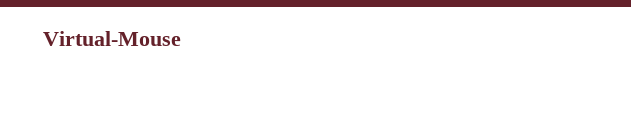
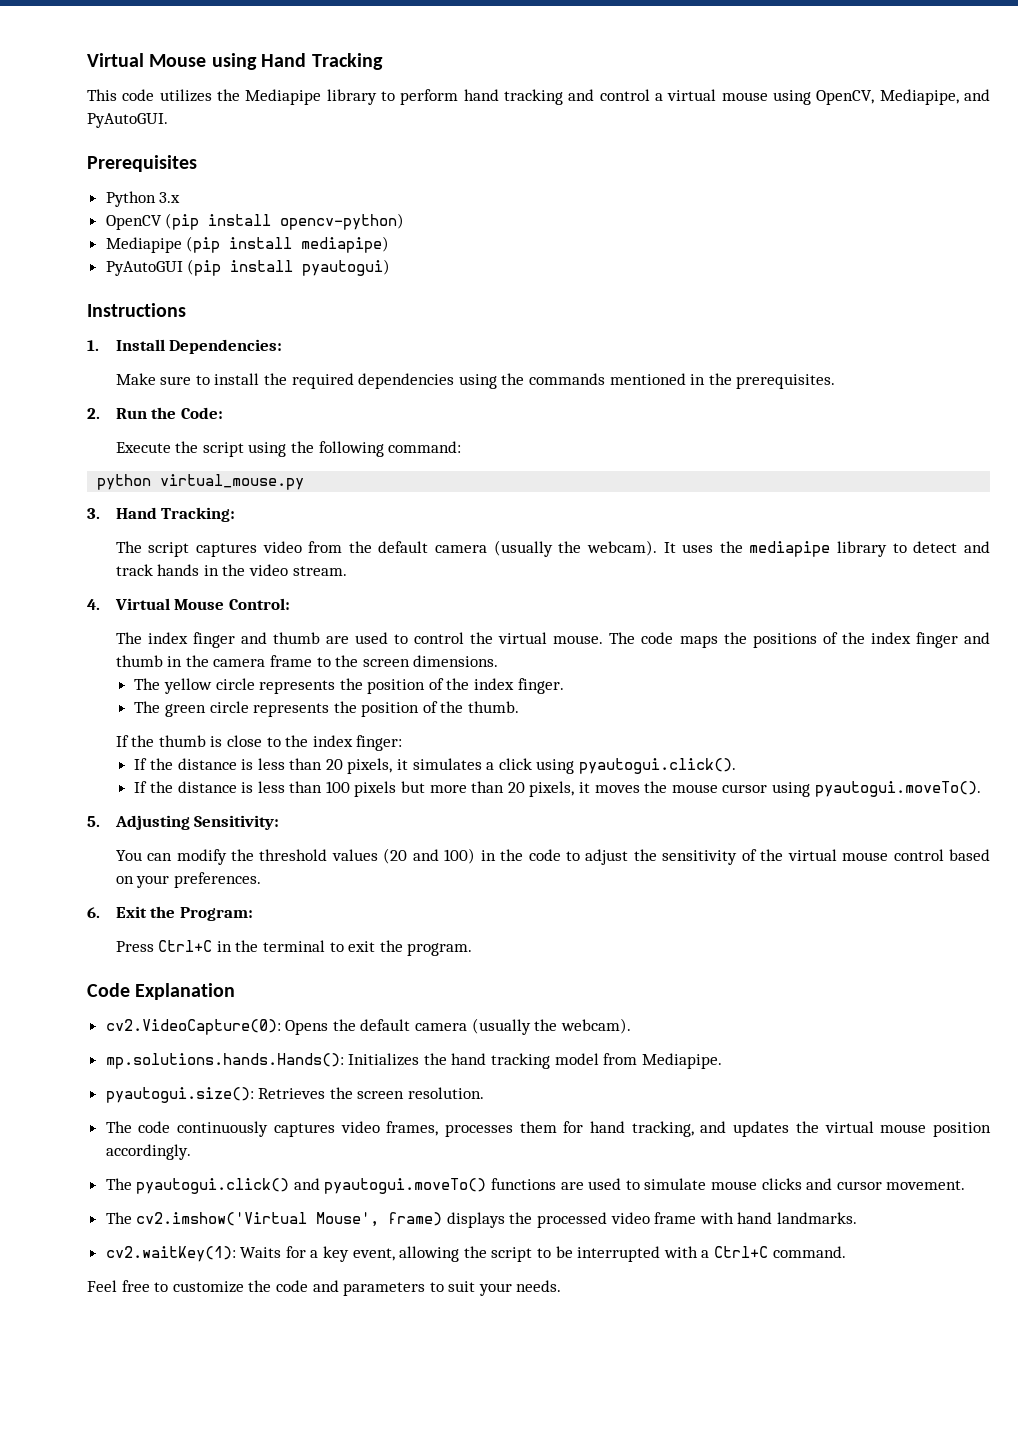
[43,31,181,46] Virtual-Mouse -> [87,53,383,70] [87,89,991,105] [87,113,168,128] [87,155,197,172] [105,191,181,207] [105,213,405,230] [105,236,390,253] [105,259,391,276] [87,303,186,317] [87,339,283,354] [115,373,836,389] [87,407,223,419] [115,441,462,457] [97,474,305,490] [87,507,236,522] [115,540,991,557] [115,564,347,576] [87,598,290,610] [115,632,991,648] [115,655,499,667] [134,678,564,694] [134,701,520,717] [115,735,403,751] [134,758,737,774] [134,781,981,797] [87,815,280,830] [115,848,991,865] [115,872,261,888] [87,906,253,921] [115,940,473,956] [87,983,236,1000] [105,1018,631,1035] [105,1053,722,1069] [105,1087,485,1103] [105,1121,991,1137] [105,1144,191,1160] [105,1178,966,1194] [105,1212,858,1228] [105,1246,846,1262] [87,1280,562,1296] Virtual Mouse using Hand Tracking // This code utilizes the Mediapipe library to perform hand tracking and control a virtual mouse using OpenCV, Mediapipe, and PyAutoGUI. // Prerequisites // Python 3.x // OpenCV (pip install opencv-python) // Mediapipe (pip install mediapipe) // PyAutoGUI (pip install pyautogui) // Instructions // 1. Install Dependencies: // Make sure to install the required dependencies using the commands mentioned in the prerequisites. // 2. Run the Code: // Execute the script using the following command: // python virtual_mouse.py // 3. Hand Tracking: // The script captures video from the default camera (usually the webcam). It uses the mediapipe library to detect and track hands in the video stream. // 4. Virtual Mouse Control: // The index finger and thumb are used to control the virtual mouse. The code maps the positions of the index finger and thumb in the camera frame to the screen dimensions. // The yellow circle represents the position of the index finger. // The green circle represents the position of the thumb. // If the thumb is close to the index finger: // If the distance is less than 20 pixels, it simulates a click using pyautogui.click(). // If the distance is less than 100 pixels but more than 20 pixels, it moves the mouse cursor using pyautogui.moveTo(). // 5. Adjusting Sensitivity: // You can modify the threshold values (20 and 100) in the code to adjust the sensitivity of the virtual mouse control based on your preferences. // 6. Exit the Program: // Press Ctrl+C in the terminal to exit the program. // Code Explanation // cv2.VideoCapture(0): Opens the default camera (usually the webcam). // mp.solutions.hands.Hands(): Initializes the hand tracking model from Mediapipe. // pyautogui.size(): Retrieves the screen resolution. // The code continuously captures video frames, processes them for hand tracking, and updates the virtual mouse position accordingly. // The pyautogui.click() and pyautogui.moveTo() functions are used to simulate mouse clicks and cursor movement. // The cv2.imshow('Virtual Mouse', frame) displays the processed video frame with hand landmarks. // cv2.waitKey(1): Waits for a key event, allowing the script to be interrupted with a Ctrl+C command. // Feel free to customize the code and parameters to suit your needs.

